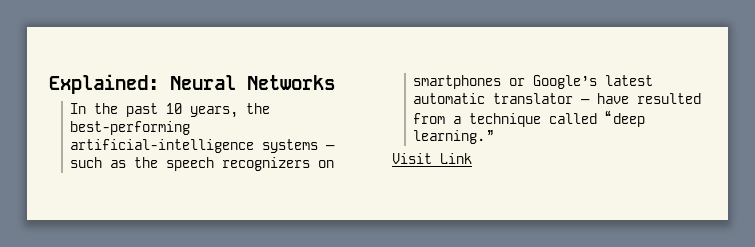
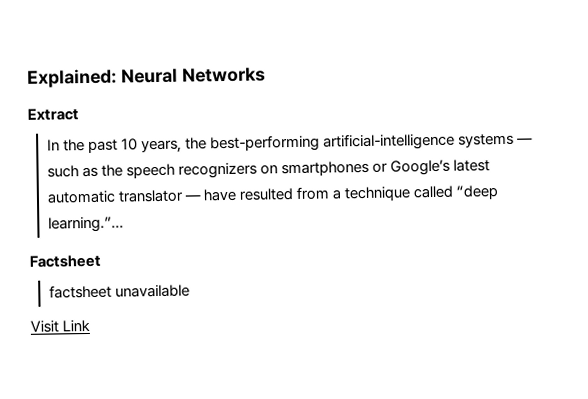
(335, 82) none -> [27,108,79,121] // Extract
[413,130,494,144] learning.” -> [47,216,124,233] [29,254,101,268] [48,284,190,299] learning.”... // Factsheet // factsheet unavailable

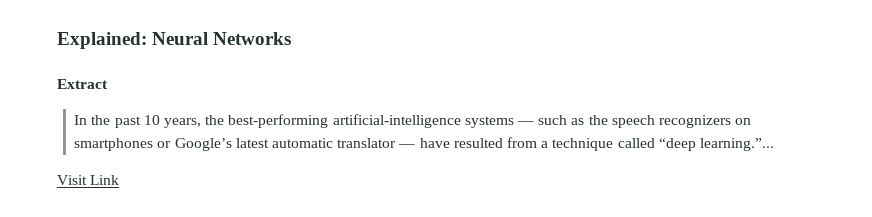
[29,254,101,268] [48,284,190,299] // Factsheet // factsheet unavailable -> (774, 144) none

